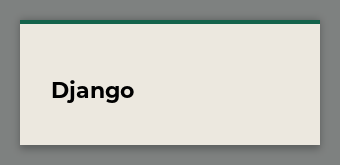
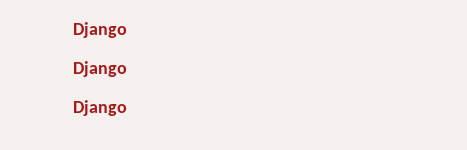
[51,80,134,103] Django -> [73,22,127,38] [73,61,127,77] [73,100,127,116] Django // Django // Django

